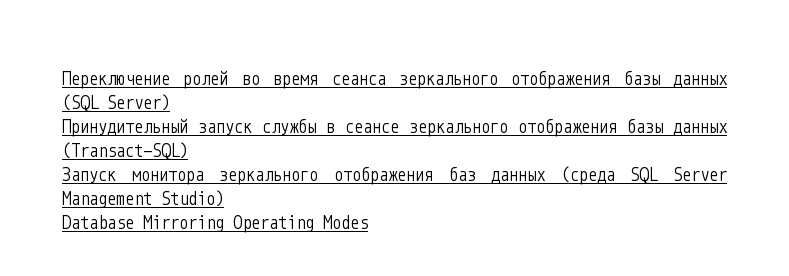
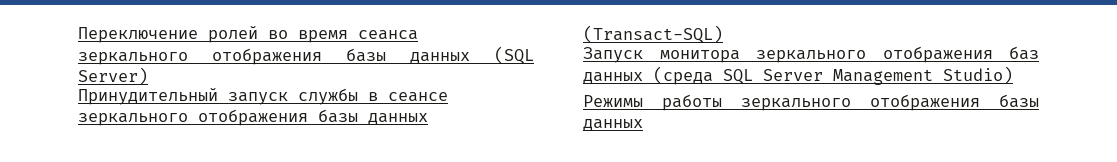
[62,215,368,233] Database Mirroring Operating Modes -> [583,94,1039,111] [583,119,643,131] Режимы работы зеркального отображения базы данных

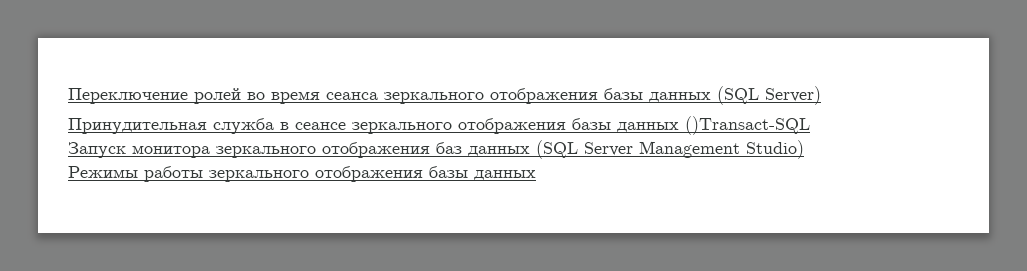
[78,88,358,105] Принудительный запуск службы -> [68,118,274,134] Принудительная служба
[583,25,723,43] (Transact-SQL) -> [685,116,810,135] ()Transact-SQL
[653,66,753,85] (среда SQL -> [536,140,578,159] (SQL

